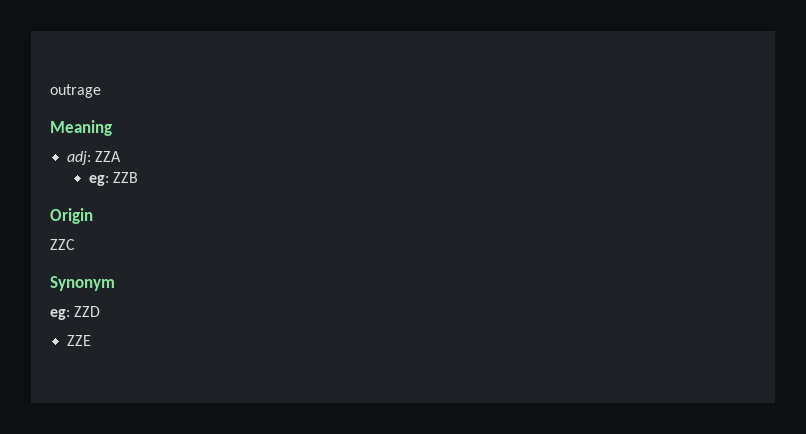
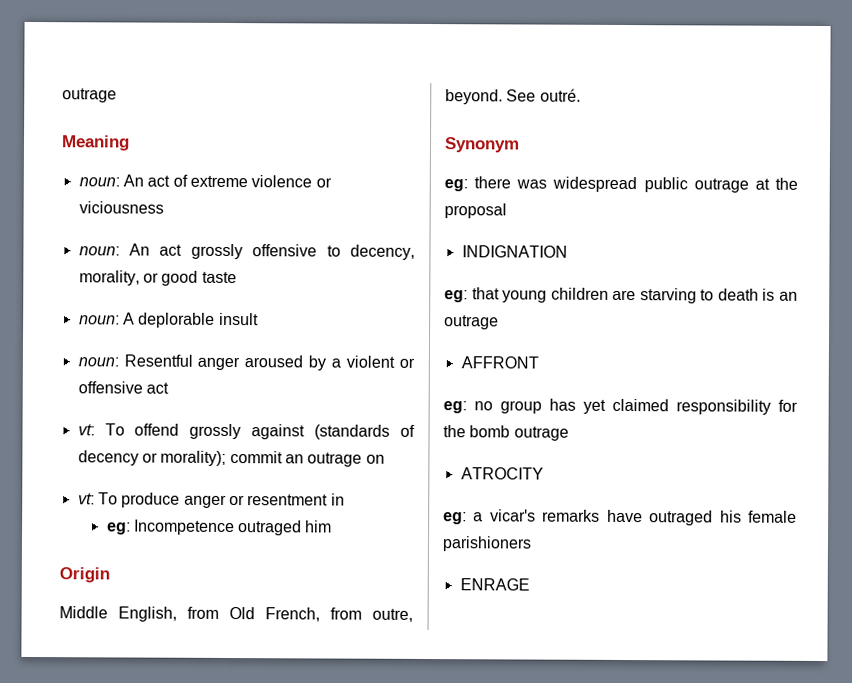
[67,151,122,165] [89,172,139,186] [50,208,93,224] [50,239,75,250] [50,276,115,291] [50,306,101,320] [67,335,92,346] adj: ZZA // eg: ZZB // Origin // ZZC // Synonym // eg: ZZD // ZZE -> [78,174,332,188] [78,201,164,214] [78,243,415,260] [78,270,237,286] [78,312,259,328] [77,354,415,371] [77,381,169,394] [77,423,415,440] [77,450,385,467] [77,492,345,508] [106,519,333,536] [59,567,110,583] [59,606,413,622] [445,88,581,105] [444,137,520,153] [444,176,798,193] [444,203,507,219] [461,245,568,258] [444,287,798,304] [444,315,499,330] [460,356,539,369] [443,398,798,415] [443,425,569,441] [460,467,544,480] [443,509,797,526] [442,536,532,552] [459,578,530,591] noun: An act of extreme violence or viciousness // noun: An act grossly offensive to decency, morality, or good taste // noun: A deplorable insult // noun: Resentful anger aroused by a violent or offensive act // vt: To offend grossly against (standards of decency or morality); commit an outrage on // vt: To produce anger or resentment in // eg: Incompetence outraged him // Origin // Middle English, from Old French, from outre, beyond. See outré. // Synonym // eg: there was widespread public outrage at the proposal // INDIGNATION // eg: that young children are starving to death is an outrage // AFFRONT // eg: no group has yet claimed responsibility for the bomb outrage // ATROCITY // eg: a vicar's remarks have outraged his female parishioners // ENRAGE

